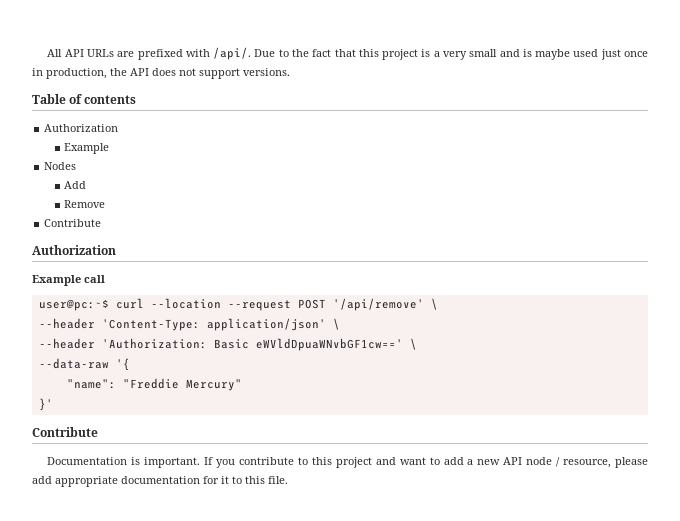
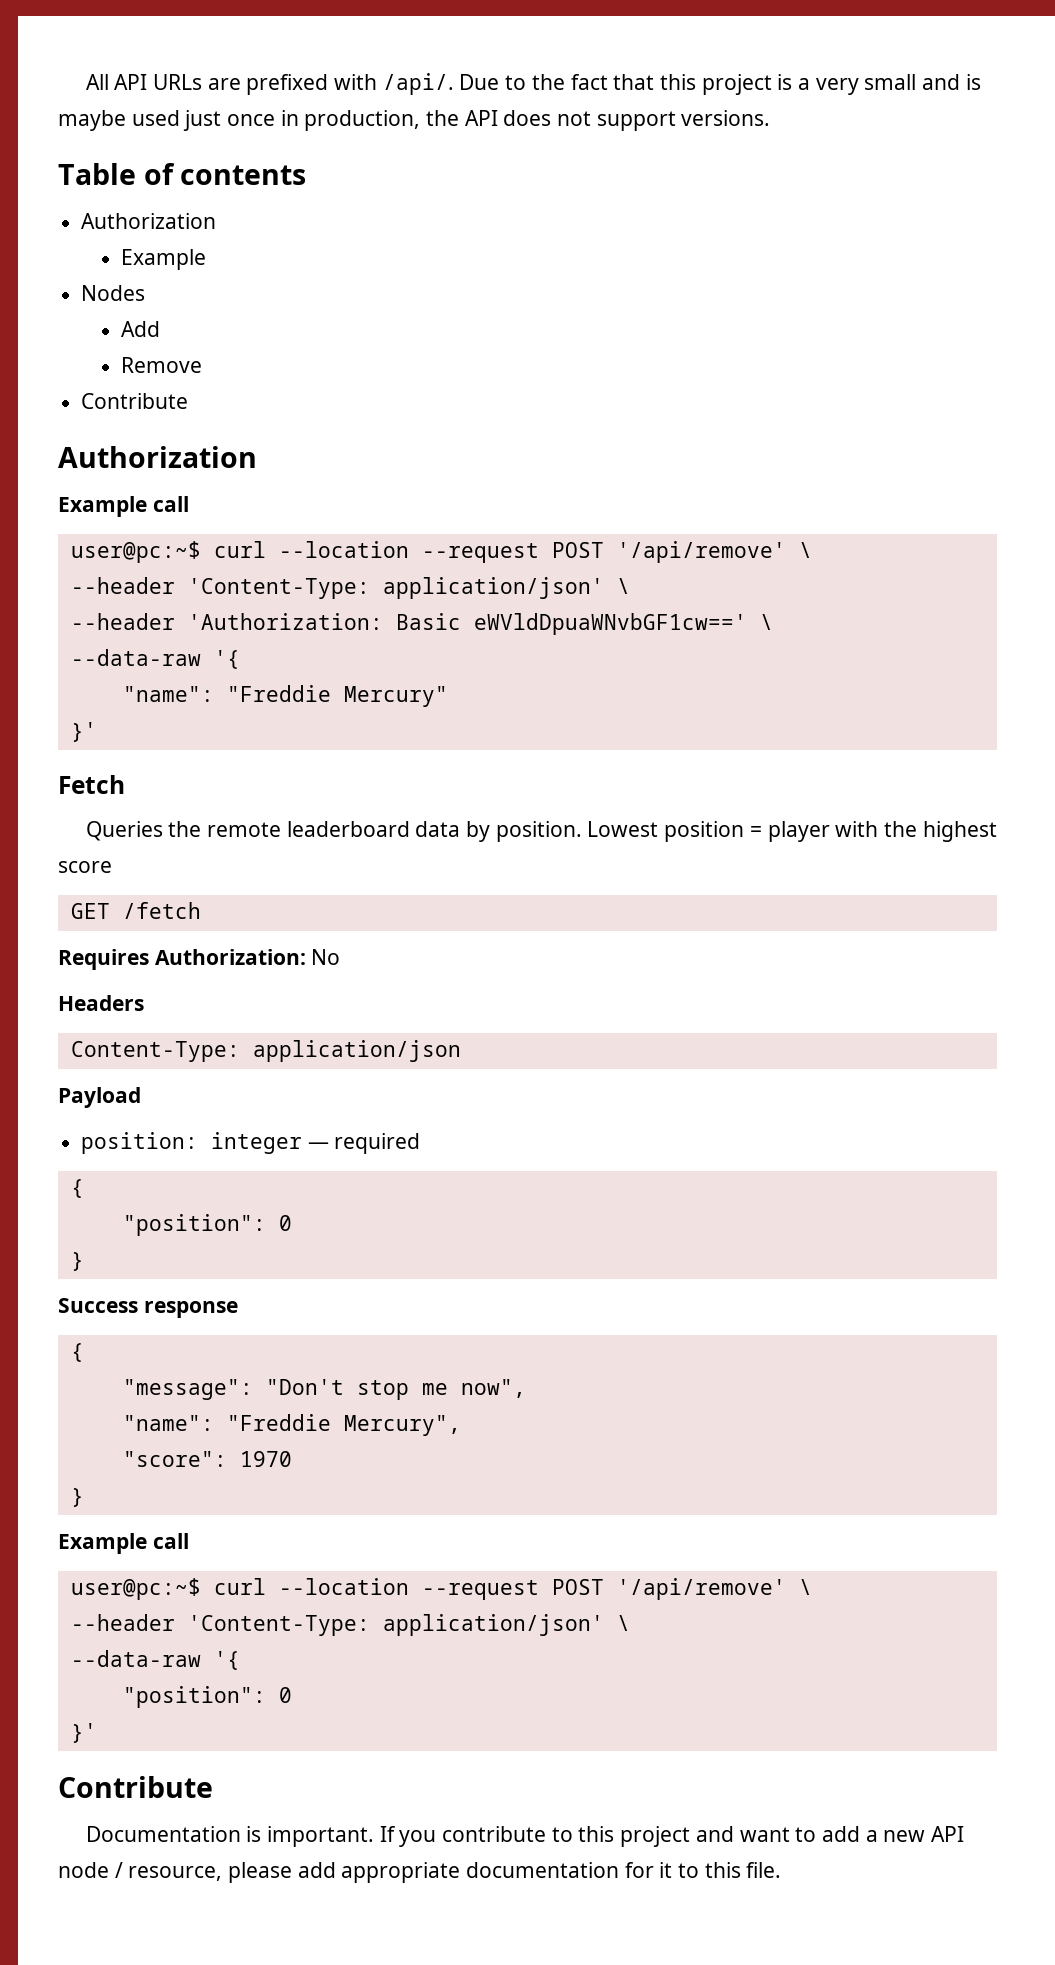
(53, 404) none -> [58,775,125,794] [85,821,997,842] [58,861,112,873] [70,902,201,919] [58,949,341,970] [58,995,144,1011] [70,1040,461,1062] [58,1087,141,1108] [81,1132,421,1154] [70,1179,84,1198] [122,1214,292,1236] [70,1252,84,1271] [58,1298,238,1318] [70,1343,84,1362] [122,1379,526,1400] [122,1414,461,1436] [122,1451,292,1467] [70,1488,84,1507] [58,1533,189,1554] [70,1578,812,1600] [70,1614,630,1636] [70,1650,240,1670] [122,1686,292,1708] [70,1723,97,1743] // Fetch // Queries the remote leaderboard data by position. Lowest position = player with the highest score // GET /fetch // Requires Authorization: No // Headers // Content-Type: application/json // Payload // position: integer — required // { // "position": 0 // } // Success response // { // "message": "Don't stop me now", // "name": "Freddie Mercury", // "score": 1970 // } // Example call // user@pc:~$ curl --location --request POST '/api/remove' \ // --header 'Content-Type: application/json' \ // --data-raw '{ // "position": 0 // }'

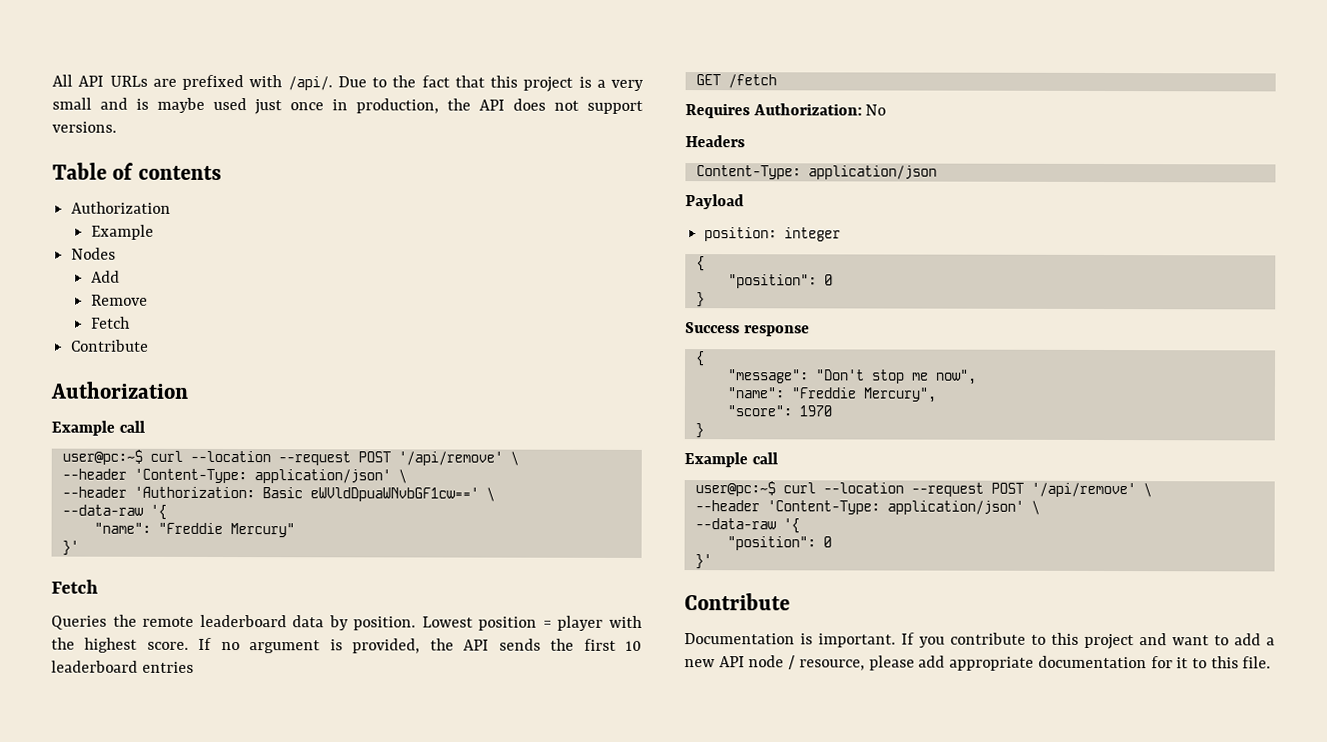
(202, 365) none -> [90,316,130,329] // Fetch
[58,861,112,873] score -> [146,637,642,654] [51,660,194,673] score. If no argument is provided, the API sends the first 10 leaderboard entries
[307,1133,421,1154] — required -> (842, 234) none

